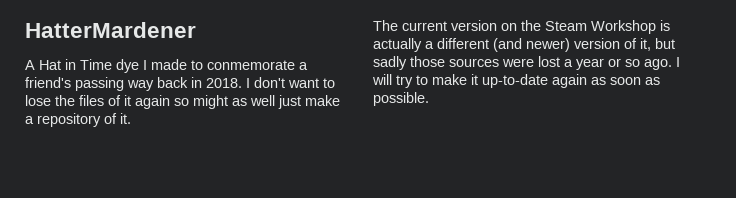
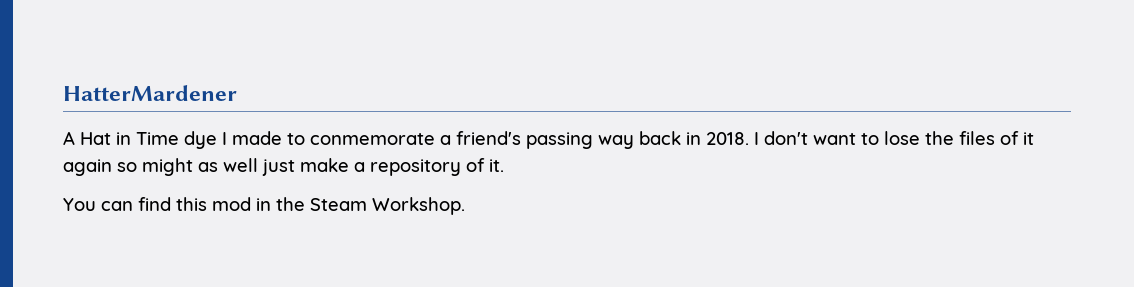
[373,20,670,34] [373,38,675,52] [373,56,680,70] [372,74,660,88] [373,92,429,106] The current version on the Steam Workshop is actually a different (and newer) version of it, but sadly those sources were lost a year or so ago. I will try to make it up-to-date again as soon as possible. -> [63,197,465,215] You can find this mod in the Steam Workshop.

